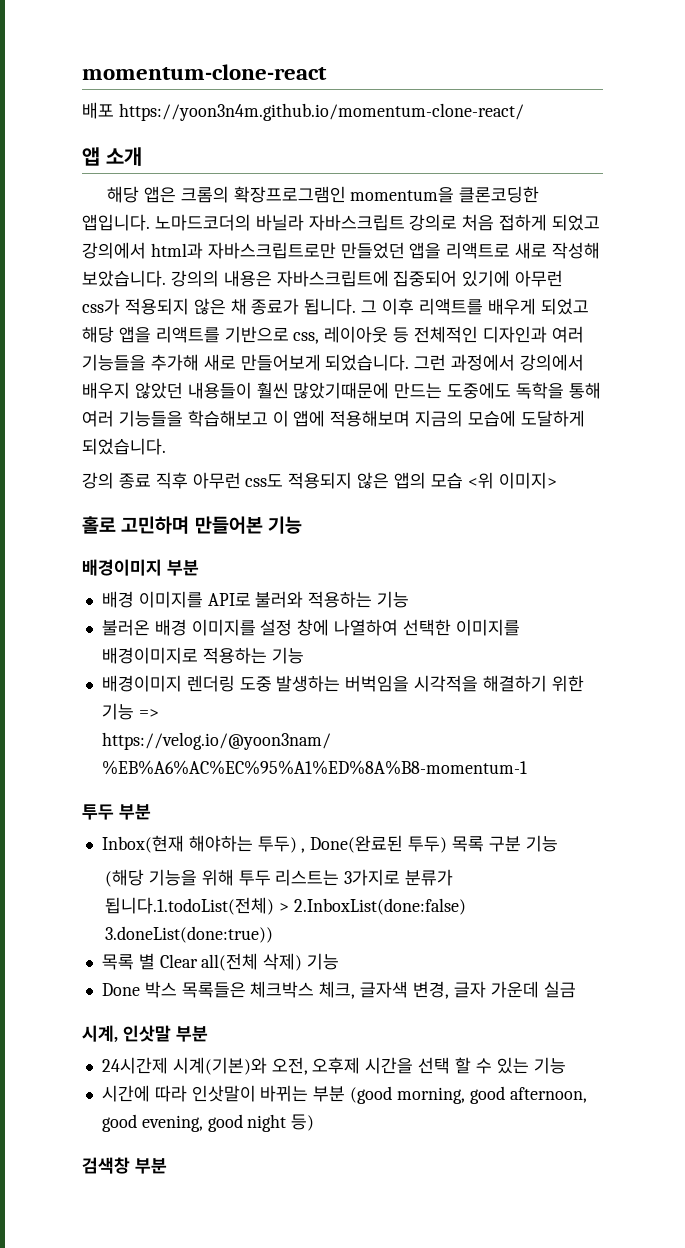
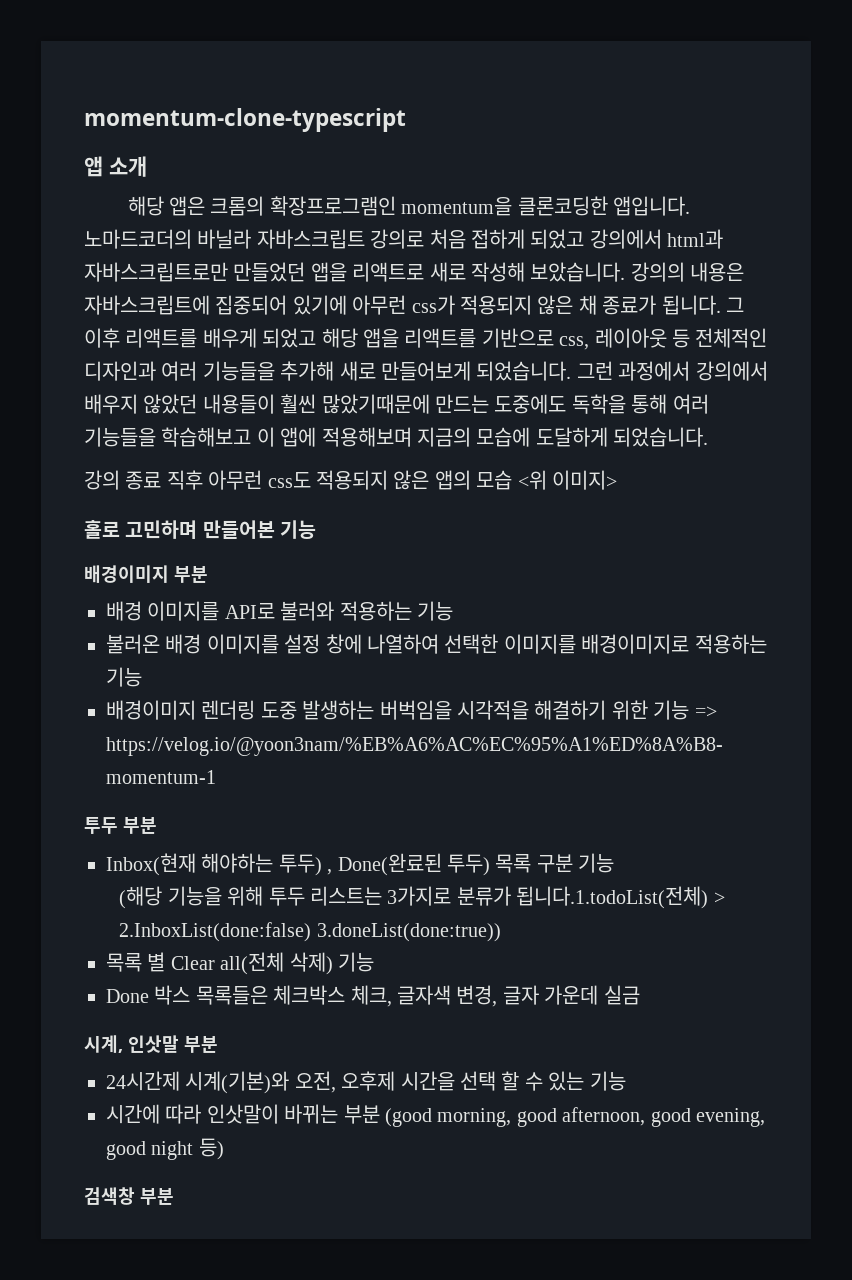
[82,64,327,80] [82,102,524,121] momentum-clone-react // 배포 https://yoon3n4m.github.io/momentum-clone-react/ -> [84,108,406,132] momentum-clone-typescript

